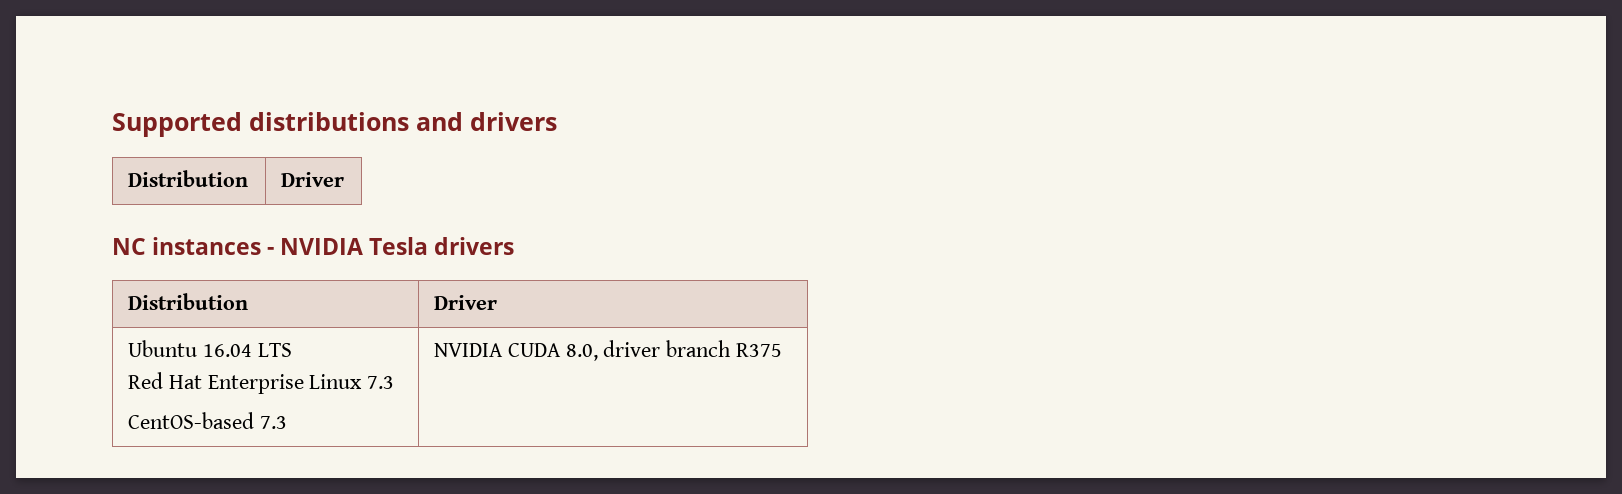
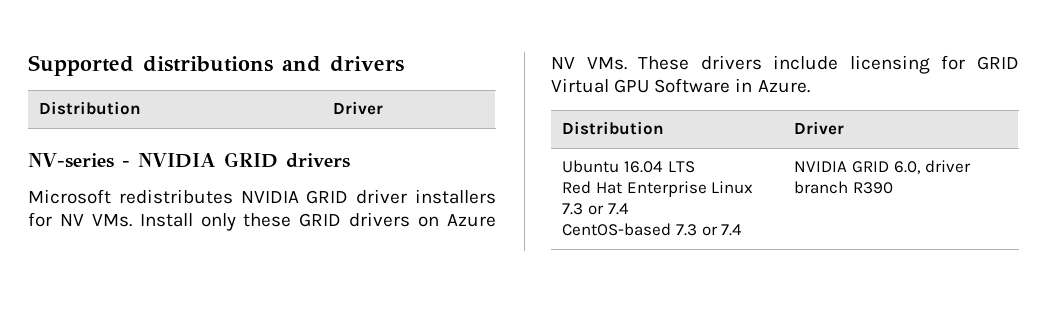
[112,237,262,255] NC instances -> [28,153,114,168] NV-series
[369,237,515,255] Tesla drivers -> [223,152,350,168] [28,189,497,204] [28,212,497,231] [551,55,1019,74] [551,78,810,93] GRID drivers // Microsoft redistributes NVIDIA GRID driver installers for NV VMs. Install only these GRID drivers on Azure NV VMs. These drivers include licensing for GRID Virtual GPU Software in Azure.
(395, 382) none -> [587,203,629,215] or 7.4
[434,343,598,361] | NVIDIA CUDA 8.0, -> [701,224,743,236] [794,161,921,174] or 7.4 | NVIDIA GRID 6.0,
[736,343,783,357] R375 -> [852,182,893,194] R390

